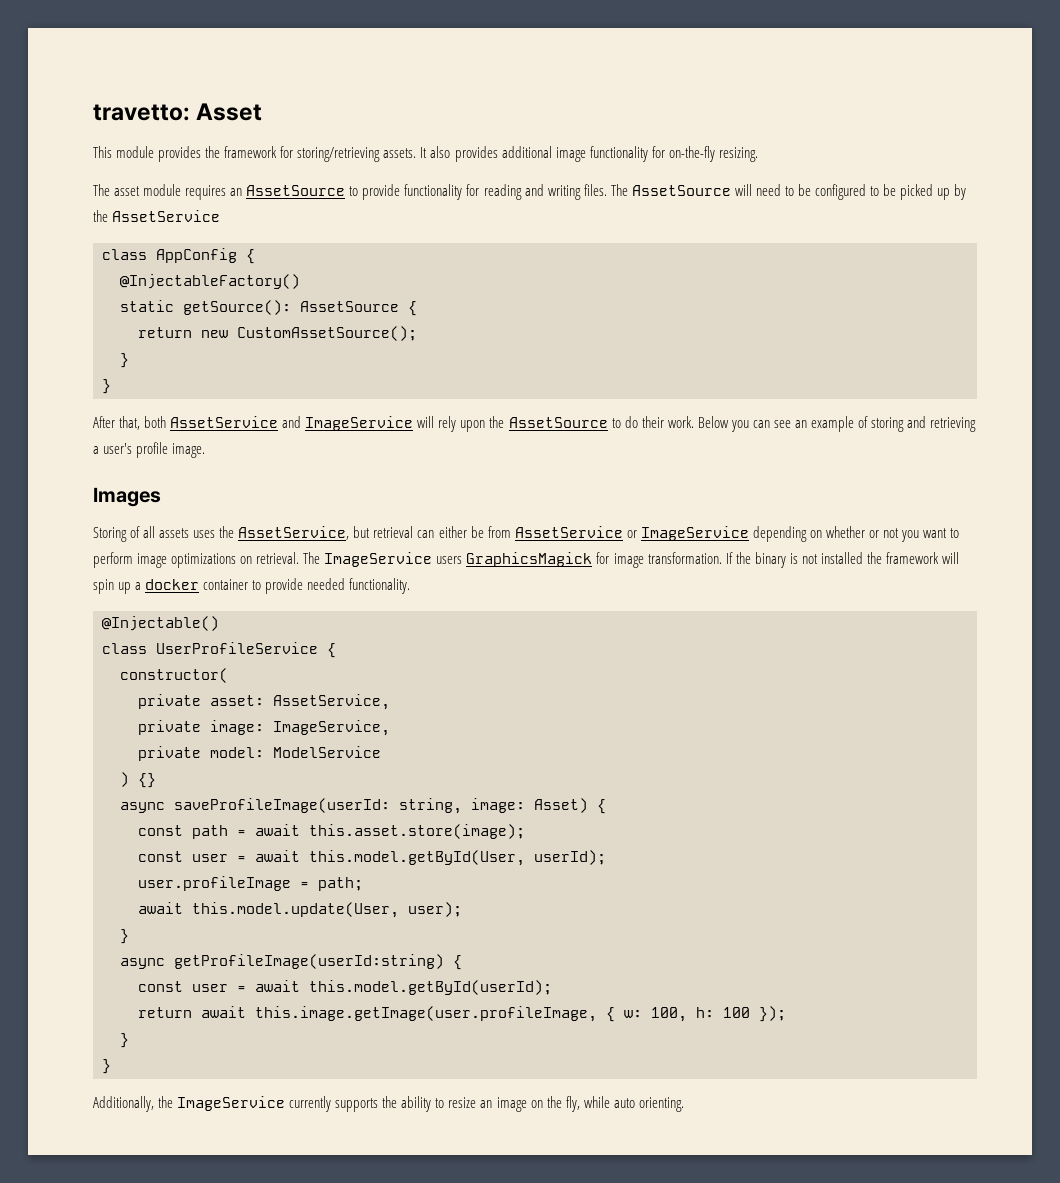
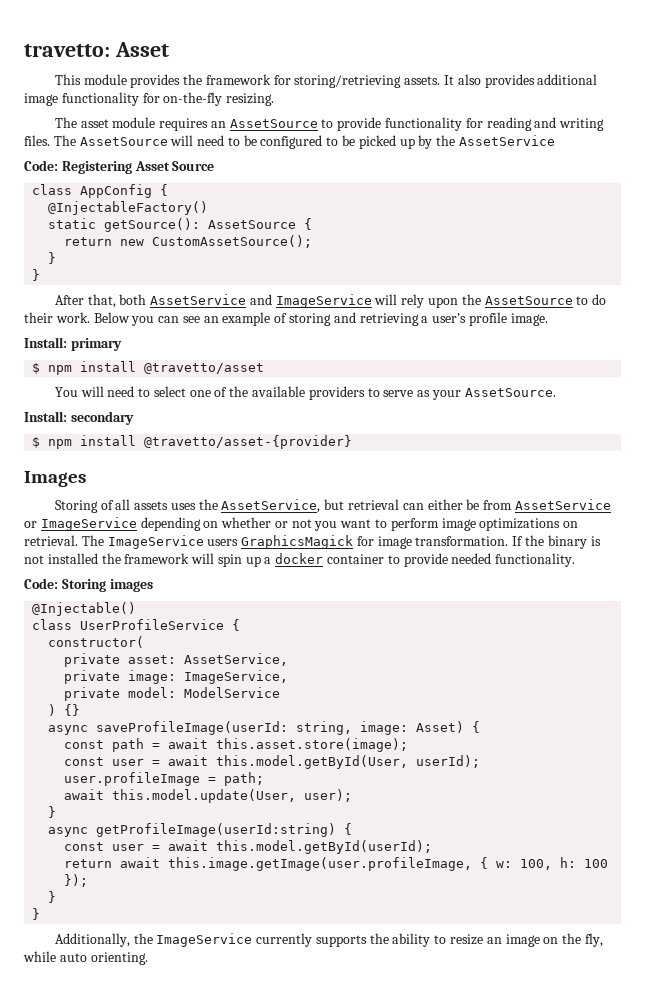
(221, 216) none -> [24,160,215,174] // Code: Registering Asset Source
(206, 450) none -> [24,337,122,351] [32,361,265,375] [54,386,556,400] [24,411,134,425] [32,435,353,449] // Install: primary // $ npm install @travetto/asset // You will need to select one of the available providers to serve as your AssetSource. // Install: secondary // $ npm install @travetto/asset-{provider}
(411, 586) none -> [24,578,153,592] // Code: Storing images

